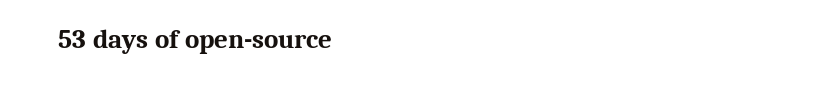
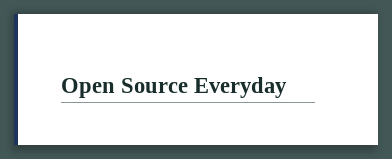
[58,29,333,54] 53 days of open-source -> [61,77,288,98] Open Source Everyday

